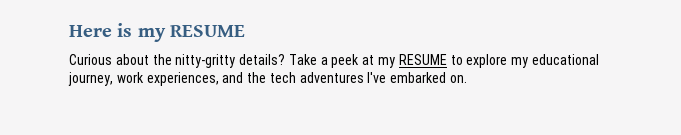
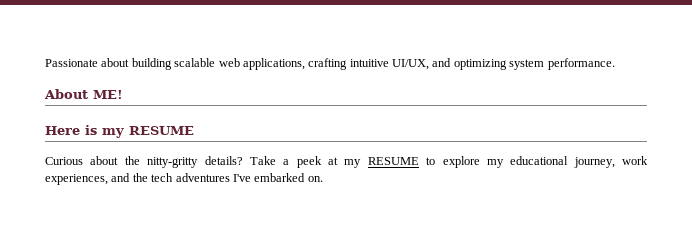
(69, 31) none -> [45,58,615,70] [44,89,123,99] Passionate about building scalable web applications, crafting intuitive UI/UX, and optimizing system performance. // About ME! //

